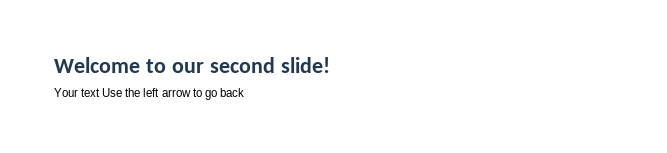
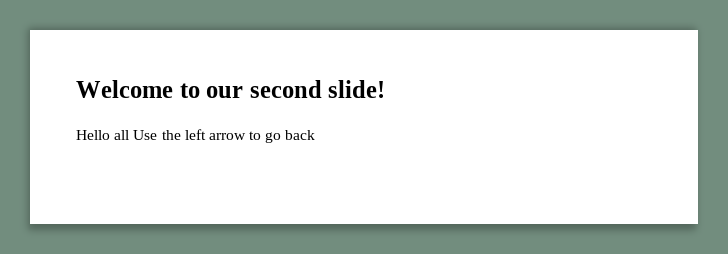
[54,88,101,97] Your text -> [76,130,130,140] Hello all

